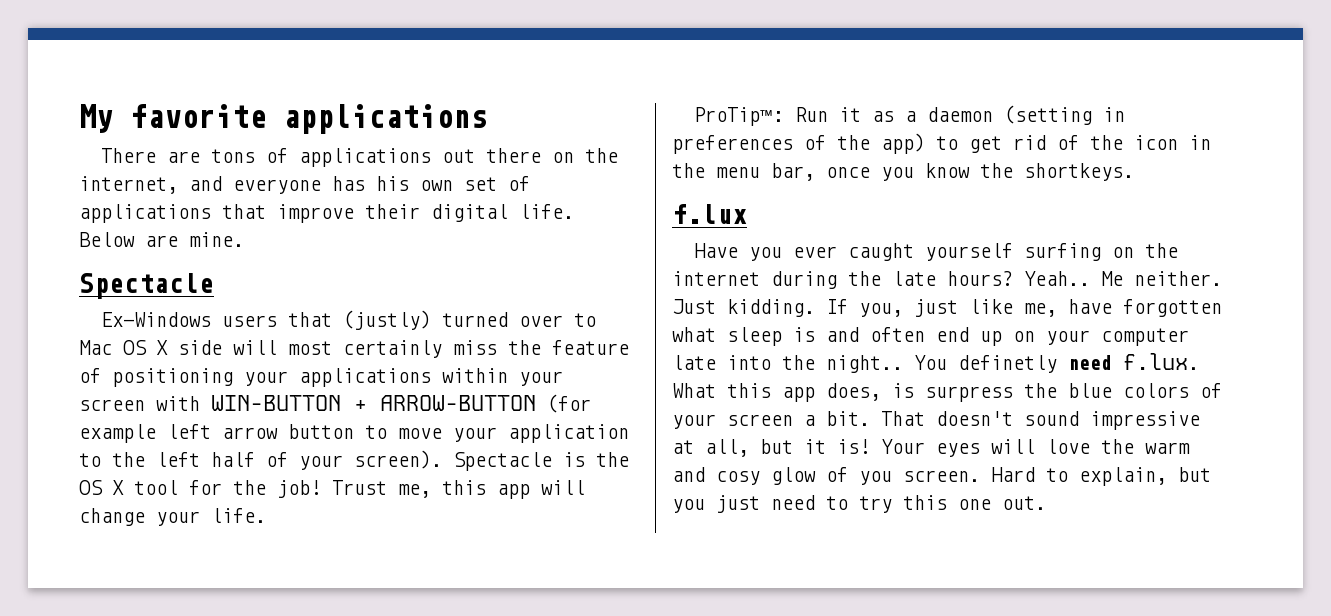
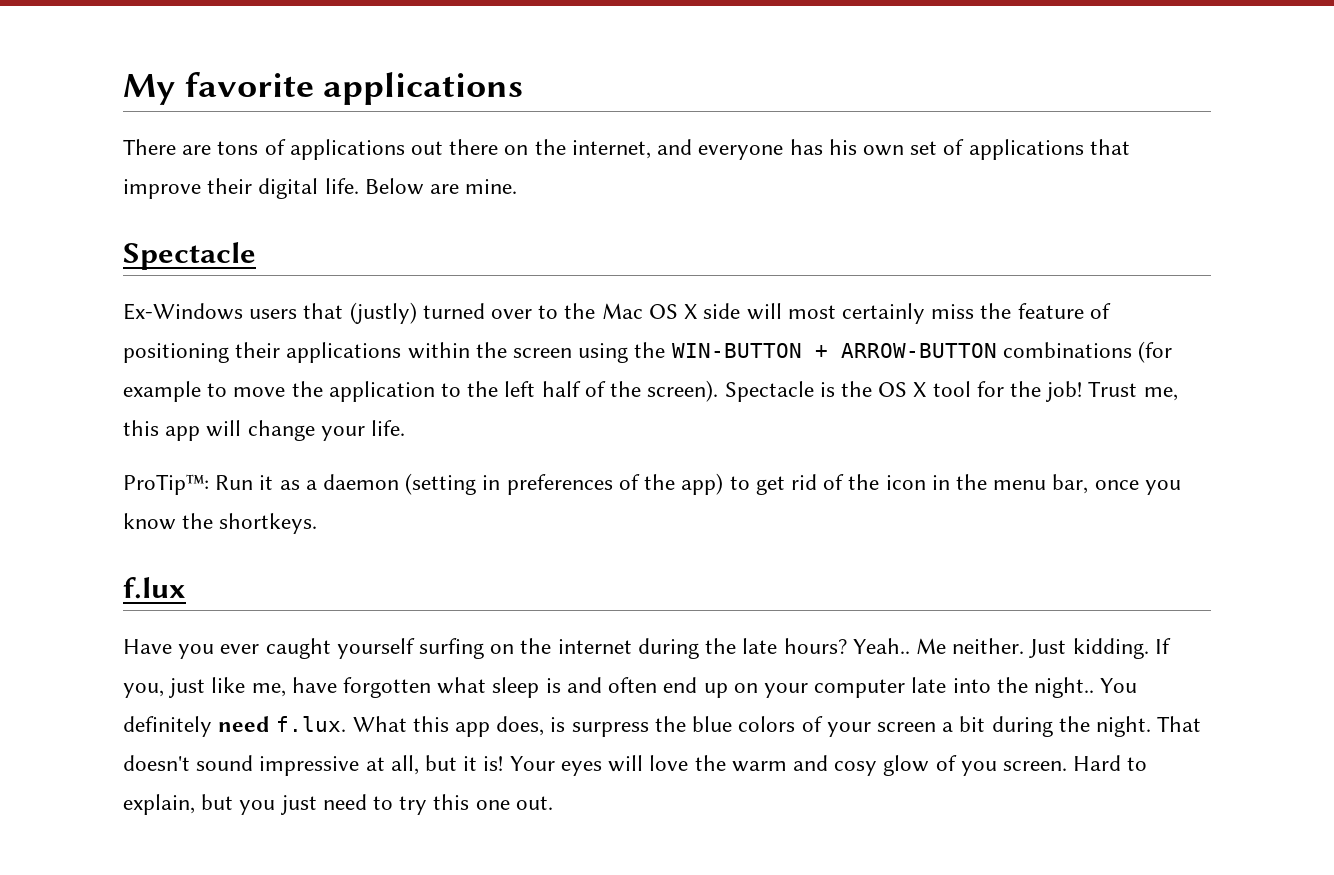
(596, 320) none -> [564,303,596,319] the
[244,371,288,386] your -> [235,342,281,358] their
[519,371,563,386] [79,396,200,411] your screen with -> [475,342,666,363] the screen using the
(536, 403) none -> [1002,342,1132,358] combinations
[167,424,354,439] left arrow button -> (201, 391) none
[453,427,497,442] your -> [291,381,323,397] the
[299,455,343,470] your -> [610,381,642,397] the
[958,355,1057,373] definetly -> [123,716,212,737] definitely
[826,411,870,426] bit. -> [959,716,1151,737] bit during the night.

